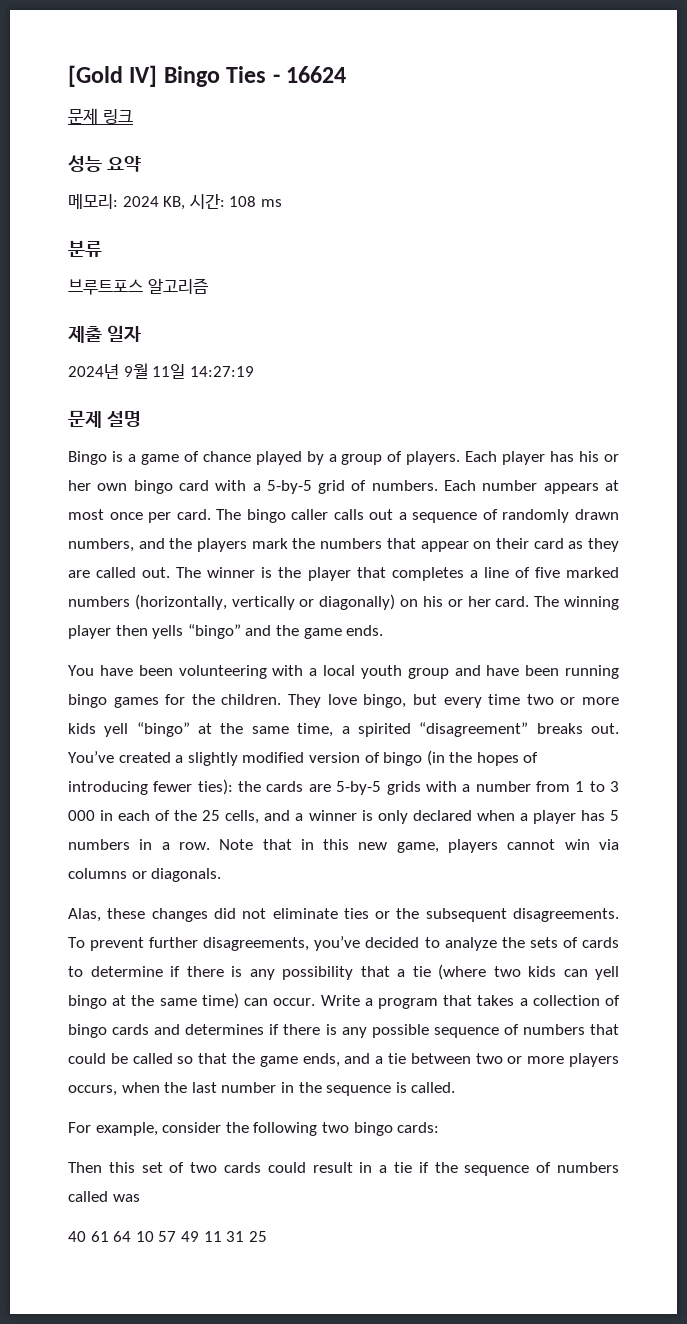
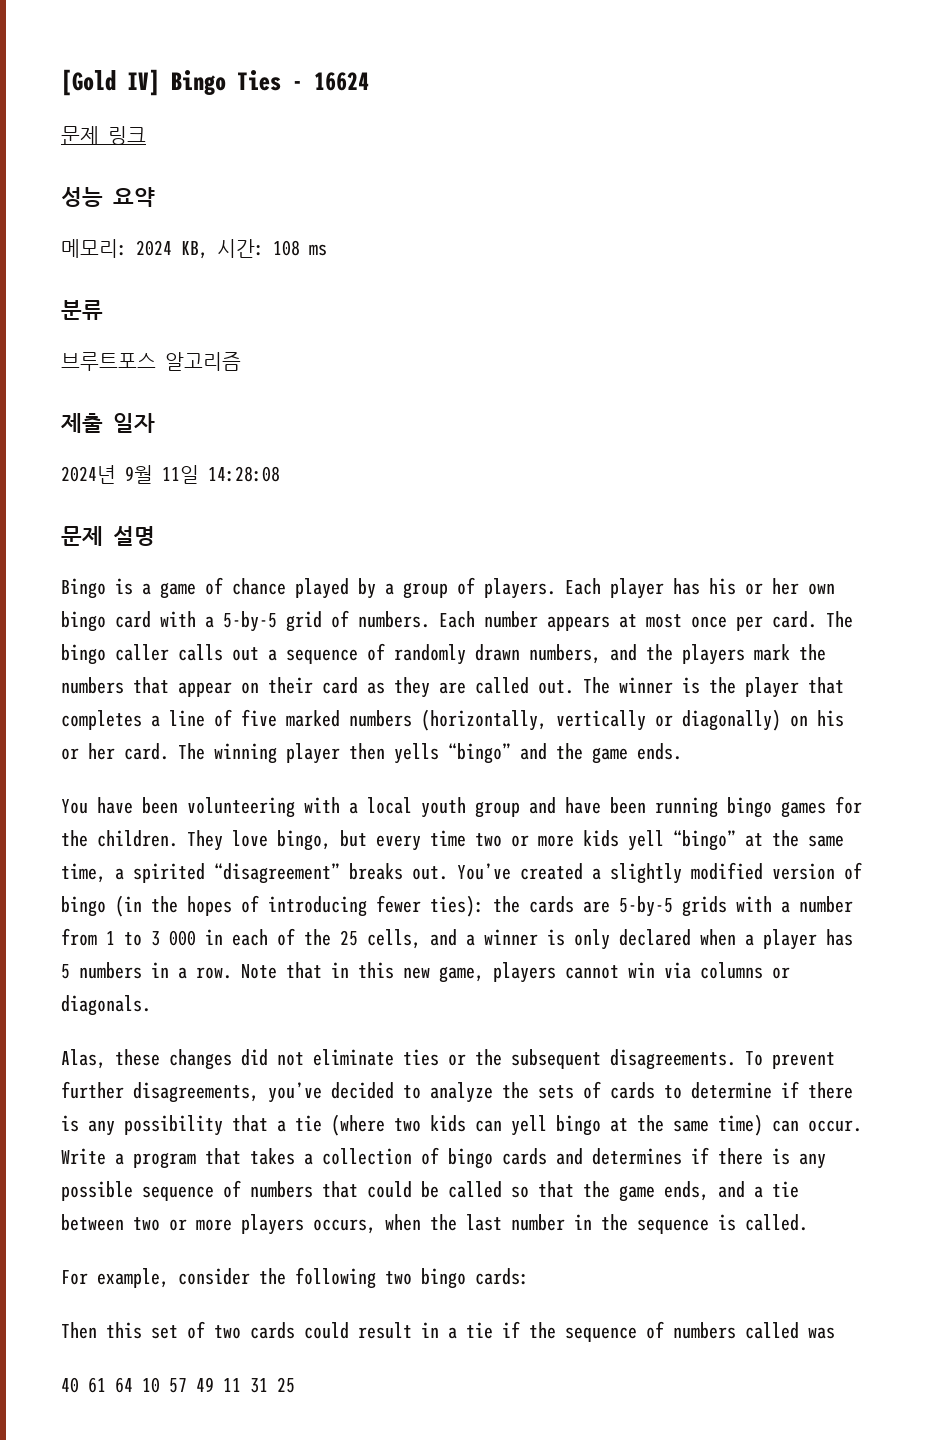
[189,366,254,377] 14:27:19 -> [208,466,280,482] 14:28:08

